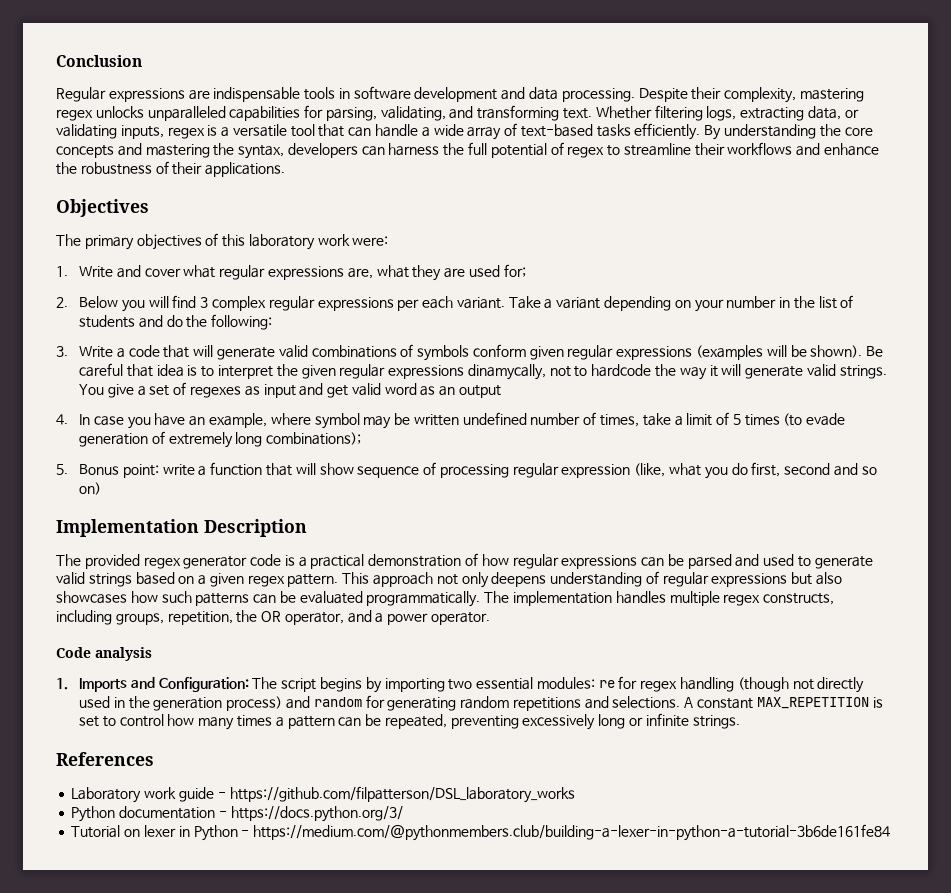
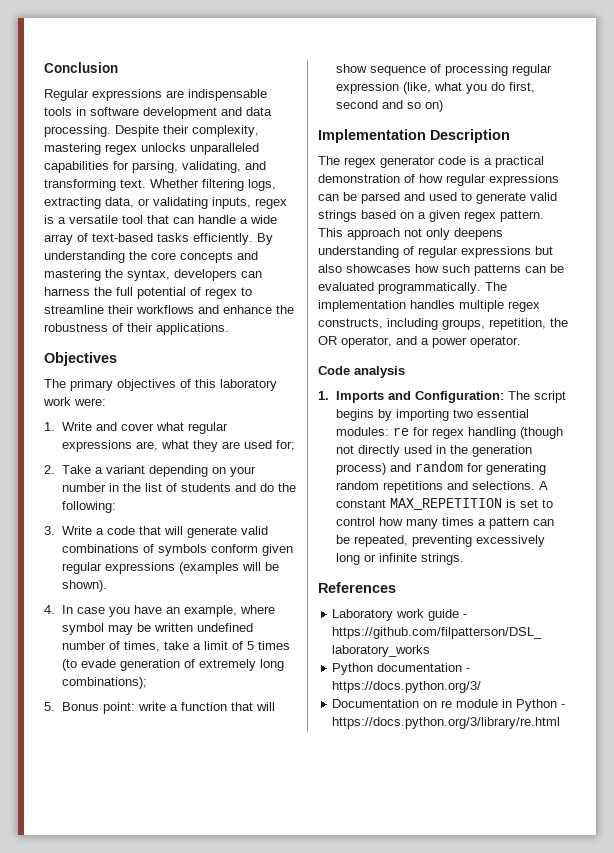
[79,295,505,312] Below you will find 3 complex regular expressions per each variant. -> (55, 469) none
[866,346,884,357] [79,363,887,380] [79,382,502,398] Be careful that idea is to interpret the given regular expressions dinamycally, not to hardcode the way it will generate valid strings. You give a set of regexes as input and get valid word as an output -> (107, 586) none
[84,554,140,569] provided -> (340, 160) none
[71,825,176,838] Tutorial on lexer -> [332,699,499,708] Documentation on re module
[253,824,891,841] https://medium.com/@pythonmembers.club/building-a-lexer-in-python-a-tutorial-3b6de161fe84 -> [332,717,561,729] https://docs.python.org/3/library/re.html

